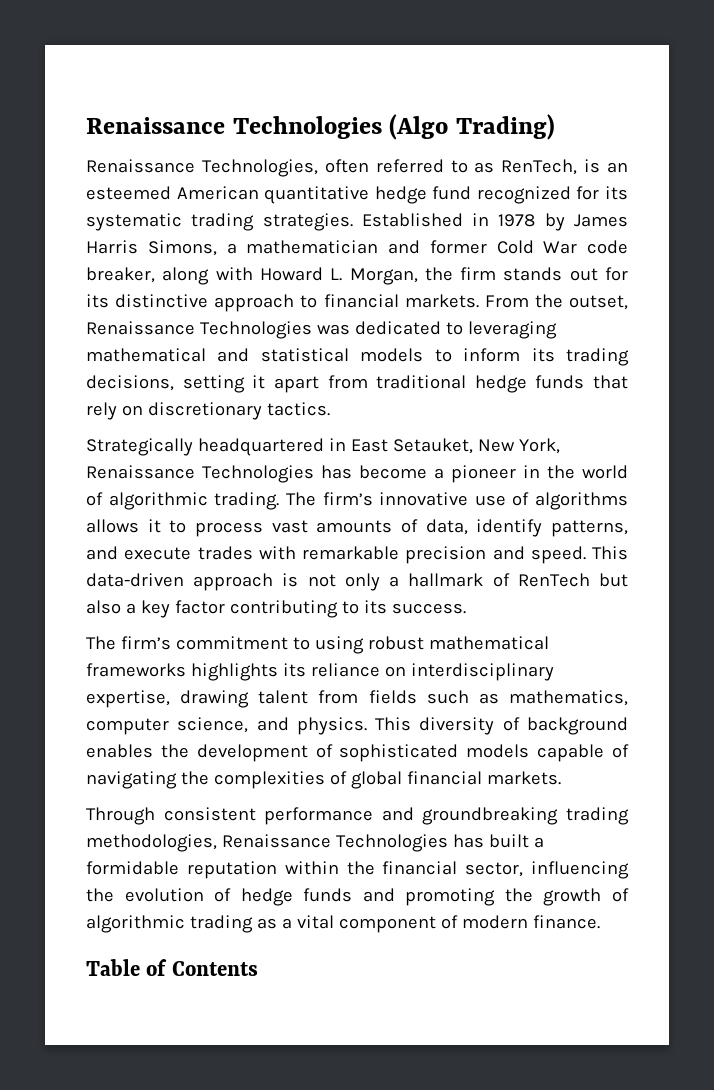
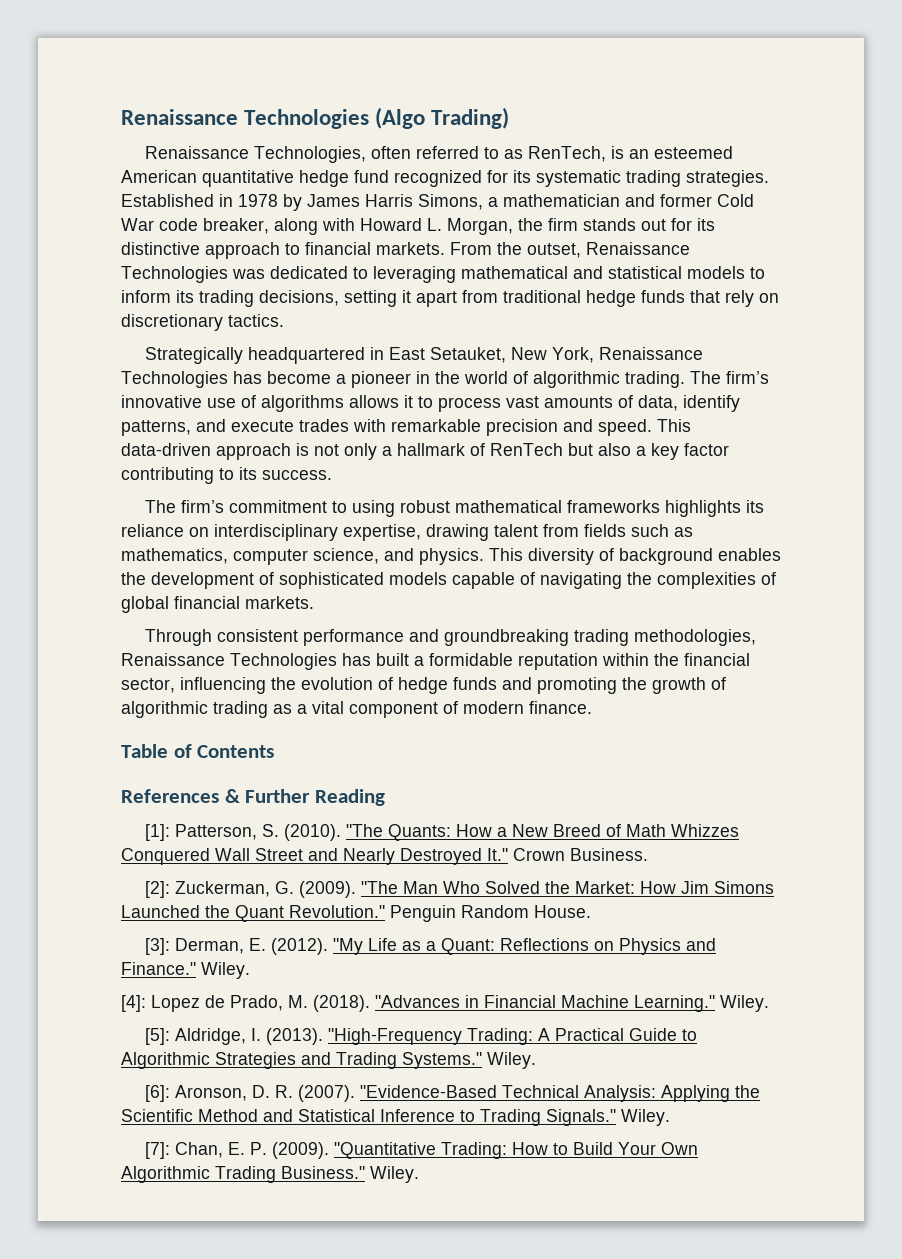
(258, 968) none -> [121,789,385,806] [145,824,740,841] [121,848,648,865] [145,881,775,898] [121,905,591,922] [145,938,717,955] [121,962,250,979] [121,995,769,1012] [145,1028,698,1045] [121,1052,536,1069] [145,1085,761,1102] [121,1109,670,1126] [145,1142,699,1159] [121,1166,419,1183] // References & Further Reading // [1]: Patterson, S. (2010). "The Quants: How a New Breed of Math Whizzes Conquered Wall Street and Nearly Destroyed It." Crown Business. // [2]: Zuckerman, G. (2009). "The Man Who Solved the Market: How Jim Simons Launched the Quant Revolution." Penguin Random House. // [3]: Derman, E. (2012). "My Life as a Quant: Reflections on Physics and Finance." Wiley. // [4]: Lopez de Prado, M. (2018). "Advances in Financial Machine Learning." Wiley. // [5]: Aldridge, I. (2013). "High-Frequency Trading: A Practical Guide to Algorithmic Strategies and Trading Systems." Wiley. // [6]: Aronson, D. R. (2007). "Evidence-Based Technical Analysis: Applying the Scientific Method and Statistical Inference to Trading Signals." Wiley. // [7]: Chan, E. P. (2009). "Quantitative Trading: How to Build Your Own Algorithmic Trading Business." Wiley.

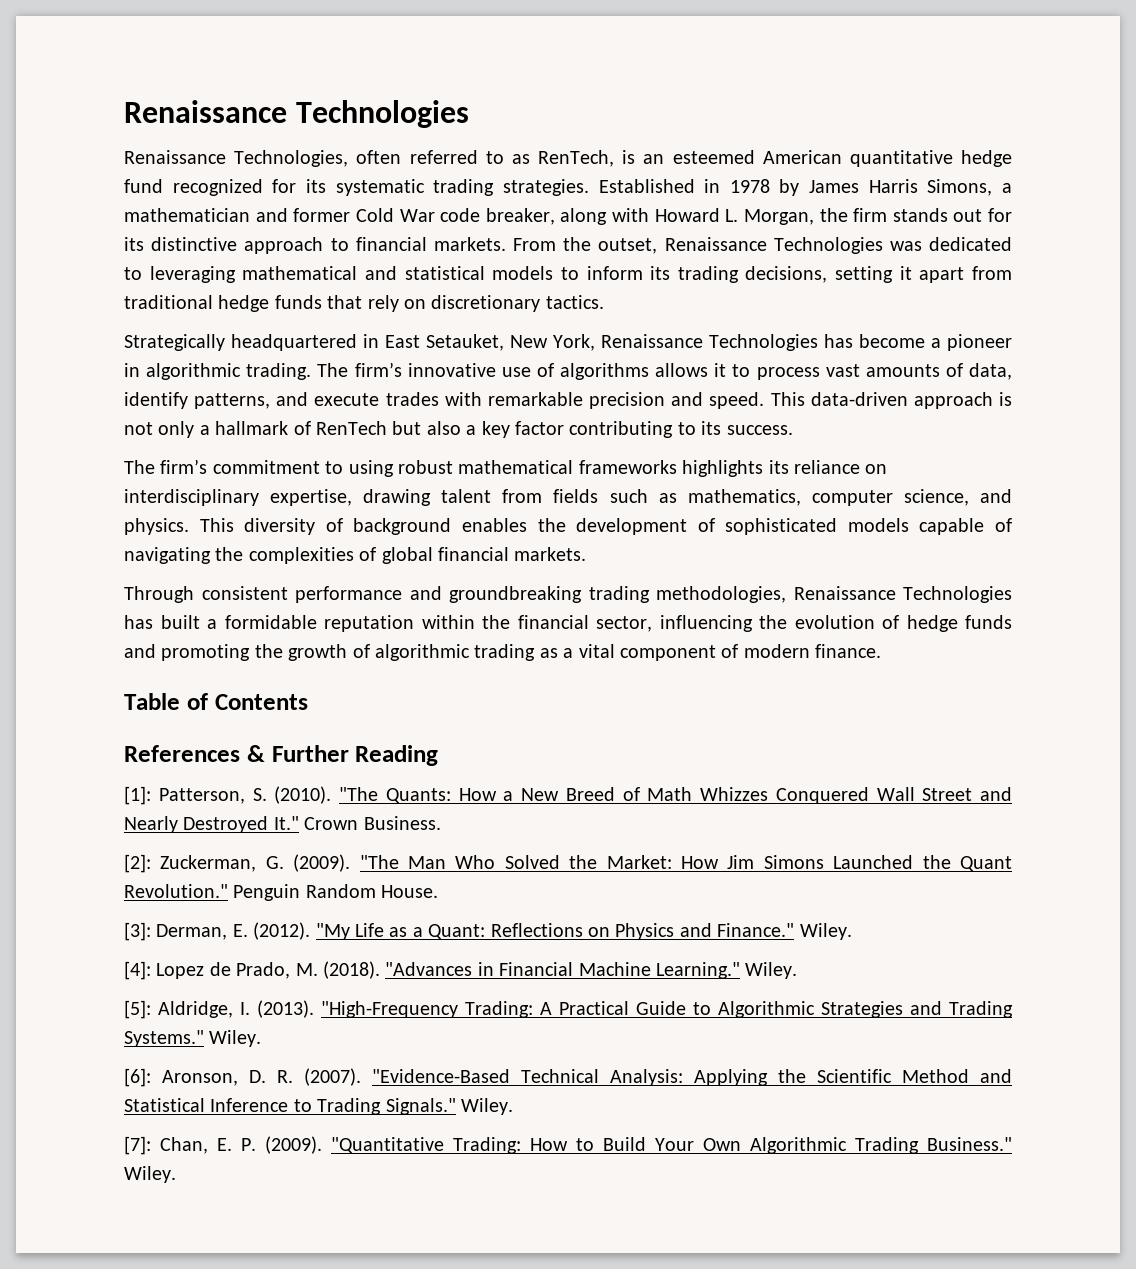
[121,107,510,129] Renaissance Technologies (Algo Trading) -> [124,100,469,128] Renaissance Technologies
[435,371,528,384] the world of -> (140, 370) none

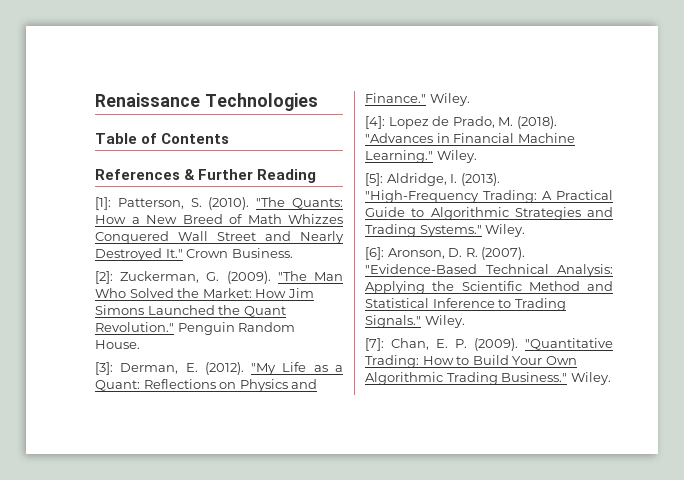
[124,100,469,128] [124,150,1012,167] [124,179,1012,196] [124,208,1012,225] [124,237,1012,254] [124,266,1012,283] [124,295,604,312] [124,334,1012,351] [124,362,1012,380] [124,392,1013,409] [124,421,793,438] [124,459,888,477] [124,489,1013,506] [124,518,1013,535] [124,547,587,564] [124,586,1012,603] [124,615,1012,632] [124,644,882,661] Renaissance Technologies // Renaissance Technologies, often referred to as RenTech, is an esteemed American quantitative hedge fund recognized for its systematic trading strategies. Established in 1978 by James Harris Simons, a mathematician and former Cold War code breaker, along with Howard L. Morgan, the firm stands out for its distinctive approach to financial markets. From the outset, Renaissance Technologies was dedicated to leveraging mathematical and statistical models to inform its trading decisions, setting it apart from traditional hedge funds that rely on discretionary tactics. // Strategically headquartered in East Setauket, New York, Renaissance Technologies has become a pioneer in algorithmic trading. The firm’s innovative use of algorithms allows it to process vast amounts of data, identify patterns, and execute trades with remarkable precision and speed. This data-driven approach is not only a hallmark of RenTech but also a key factor contributing to its success. // The firm’s commitment to using robust mathematical frameworks highlights its reliance on interdisciplinary expertise, drawing talent from fields such as mathematics, computer science, and physics. This diversity of background enables the development of sophisticated models capable of navigating the complexities of global financial markets. // Through consistent performance and groundbreaking trading methodologies, Renaissance Technologies has built a formidable reputation within the financial sector, influencing the evolution of hedge funds and promoting the growth of algorithmic trading as a vital component of modern finance. -> [95,93,318,111] Renaissance Technologies

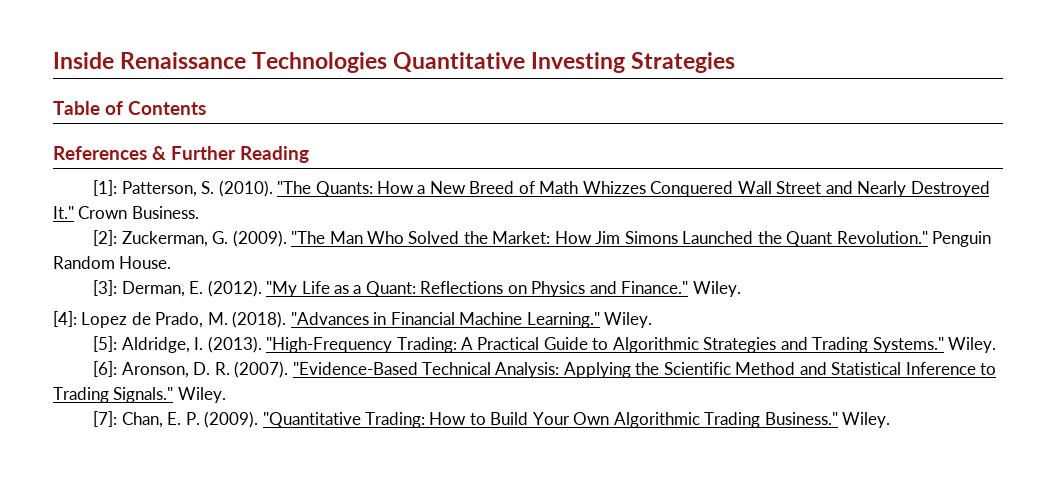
(95, 100) none -> [53,52,114,69] Inside
(318, 102) none -> [393,52,736,73] Quantitative Investing Strategies

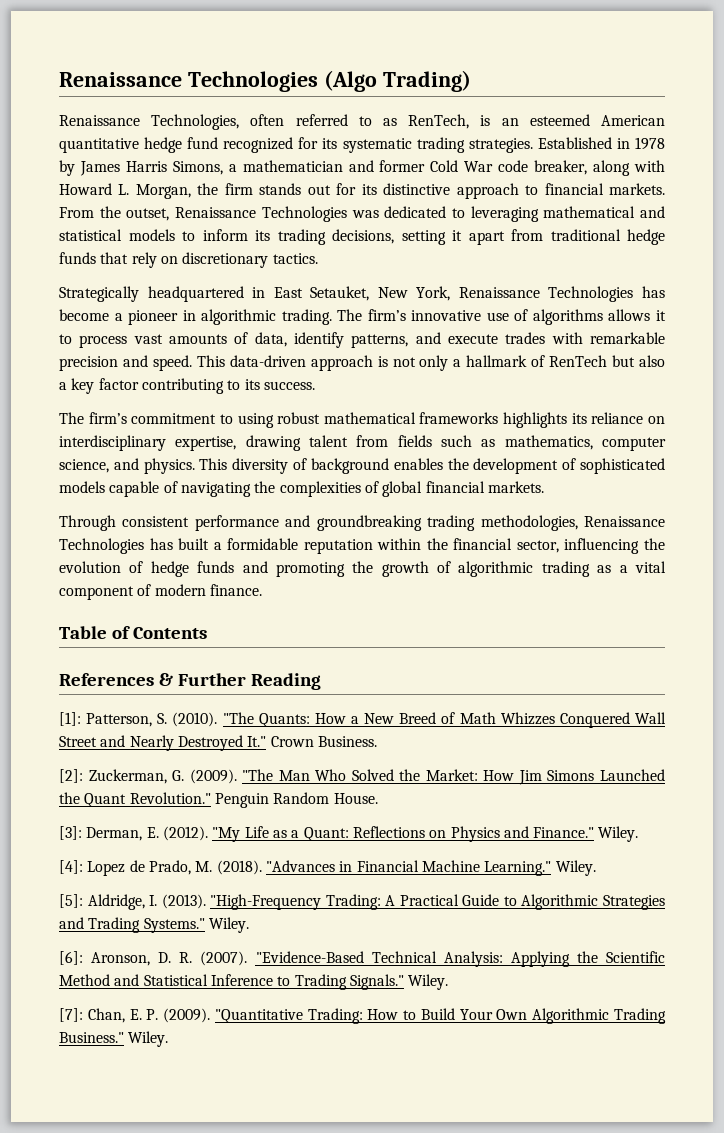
[53,52,736,73] Inside Renaissance Technologies Quantitative Investing Strategies -> [59,70,471,92] [59,114,665,130] [59,137,665,153] [59,160,665,176] [59,183,665,199] [59,206,665,222] [59,229,665,245] [59,252,318,268] [59,286,665,302] [59,309,667,325] [59,332,665,348] [59,355,666,371] [59,378,315,394] [59,412,665,428] [59,435,666,451] [59,458,665,474] [59,481,544,497] [59,515,666,531] [59,538,665,554] [59,561,666,577] [59,584,262,600] Renaissance Technologies (Algo Trading) // Renaissance Technologies, often referred to as RenTech, is an esteemed American quantitative hedge fund recognized for its systematic trading strategies. Established in 1978 by James Harris Simons, a mathematician and former Cold War code breaker, along with Howard L. Morgan, the firm stands out for its distinctive approach to financial markets. From the outset, Renaissance Technologies was dedicated to leveraging mathematical and statistical models to inform its trading decisions, setting it apart from traditional hedge funds that rely on discretionary tactics. // Strategically headquartered in East Setauket, New York, Renaissance Technologies has become a pioneer in algorithmic trading. The firm’s innovative use of algorithms allows it to process vast amounts of data, identify patterns, and execute trades with remarkable precision and speed. This data-driven approach is not only a hallmark of RenTech but also a key factor contributing to its success. // The firm’s commitment to using robust mathematical frameworks highlights its reliance on interdisciplinary expertise, drawing talent from fields such as mathematics, computer science, and physics. This diversity of background enables the development of sophisticated models capable of navigating the complexities of global financial markets. // Through consistent performance and groundbreaking trading methodologies, Renaissance Technologies has built a formidable reputation within the financial sector, influencing the evolution of hedge funds and promoting the growth of algorithmic trading as a vital component of modern finance.

